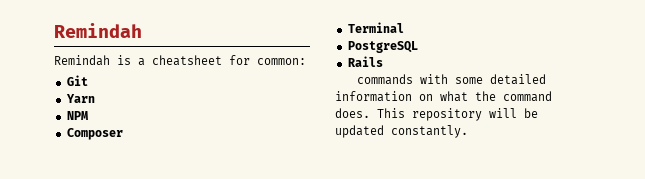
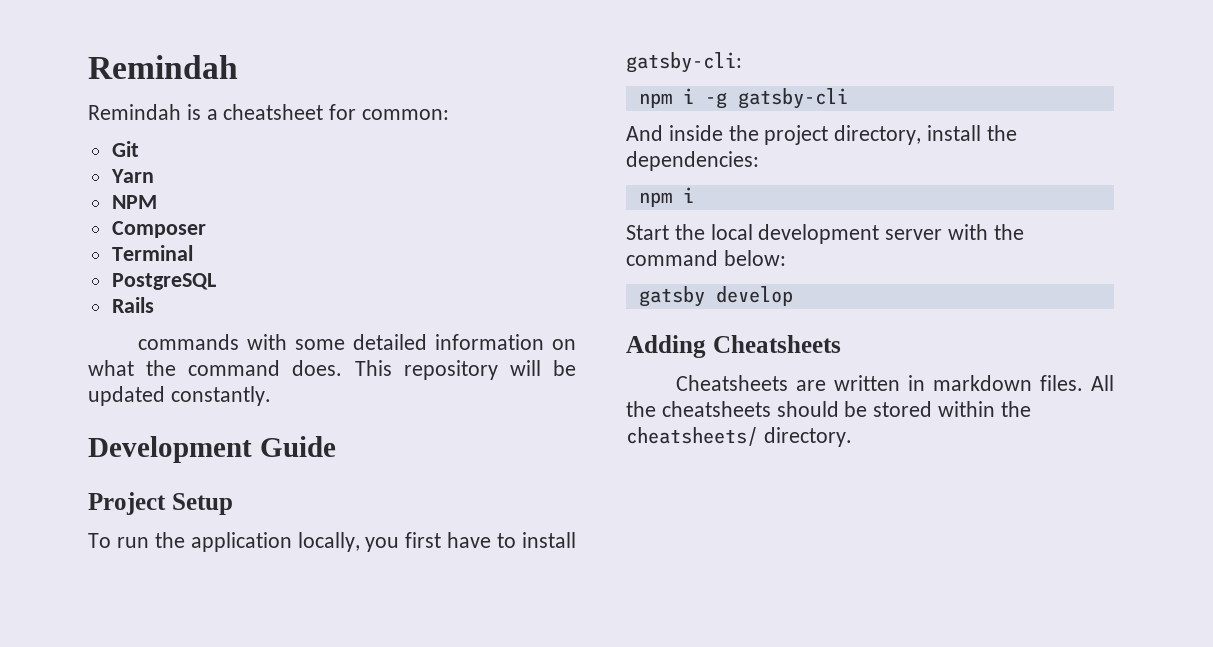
(468, 131) none -> [88,436,336,463] [88,492,233,515] [88,532,577,552] [626,52,742,73] [638,88,848,109] [626,125,1017,145] [626,151,759,171] [638,187,694,207] [626,224,1024,244] [626,250,786,266] [638,286,793,307] [626,335,841,358] [675,375,1114,391] [626,401,1031,417] [626,427,852,447] // Development Guide // Project Setup // To run the application locally, you first have to install gatsby-cli: // npm i -g gatsby-cli // And inside the project directory, install the dependencies: // npm i // Start the local development server with the command below: // gatsby develop // Adding Cheatsheets // Cheatsheets are written in markdown files. All the cheatsheets should be stored within the cheatsheets/ directory.

